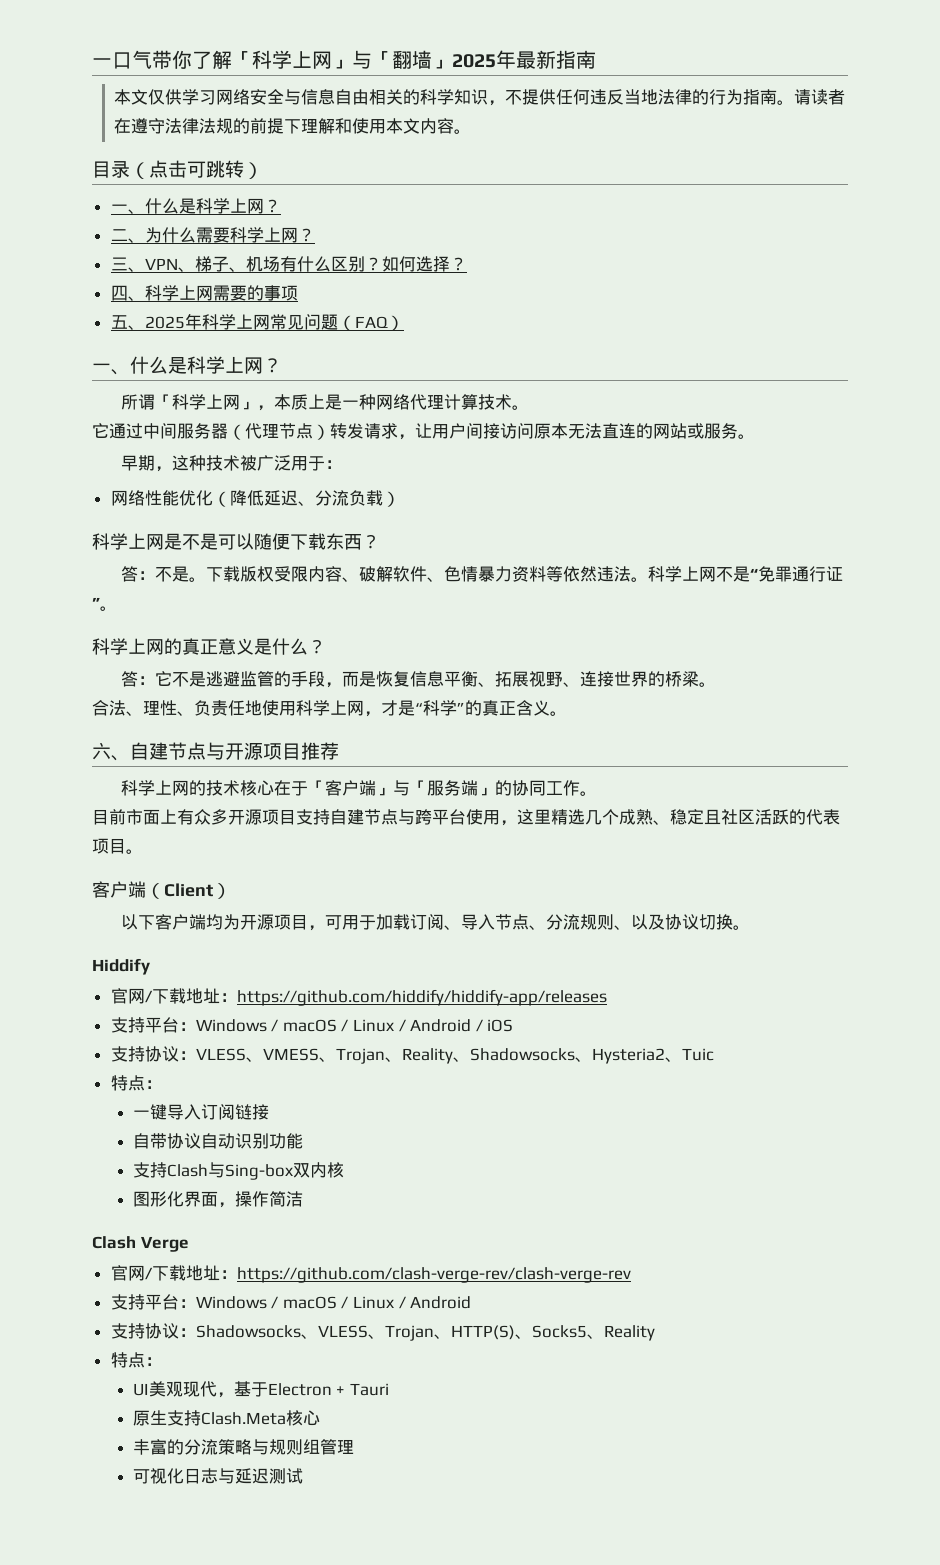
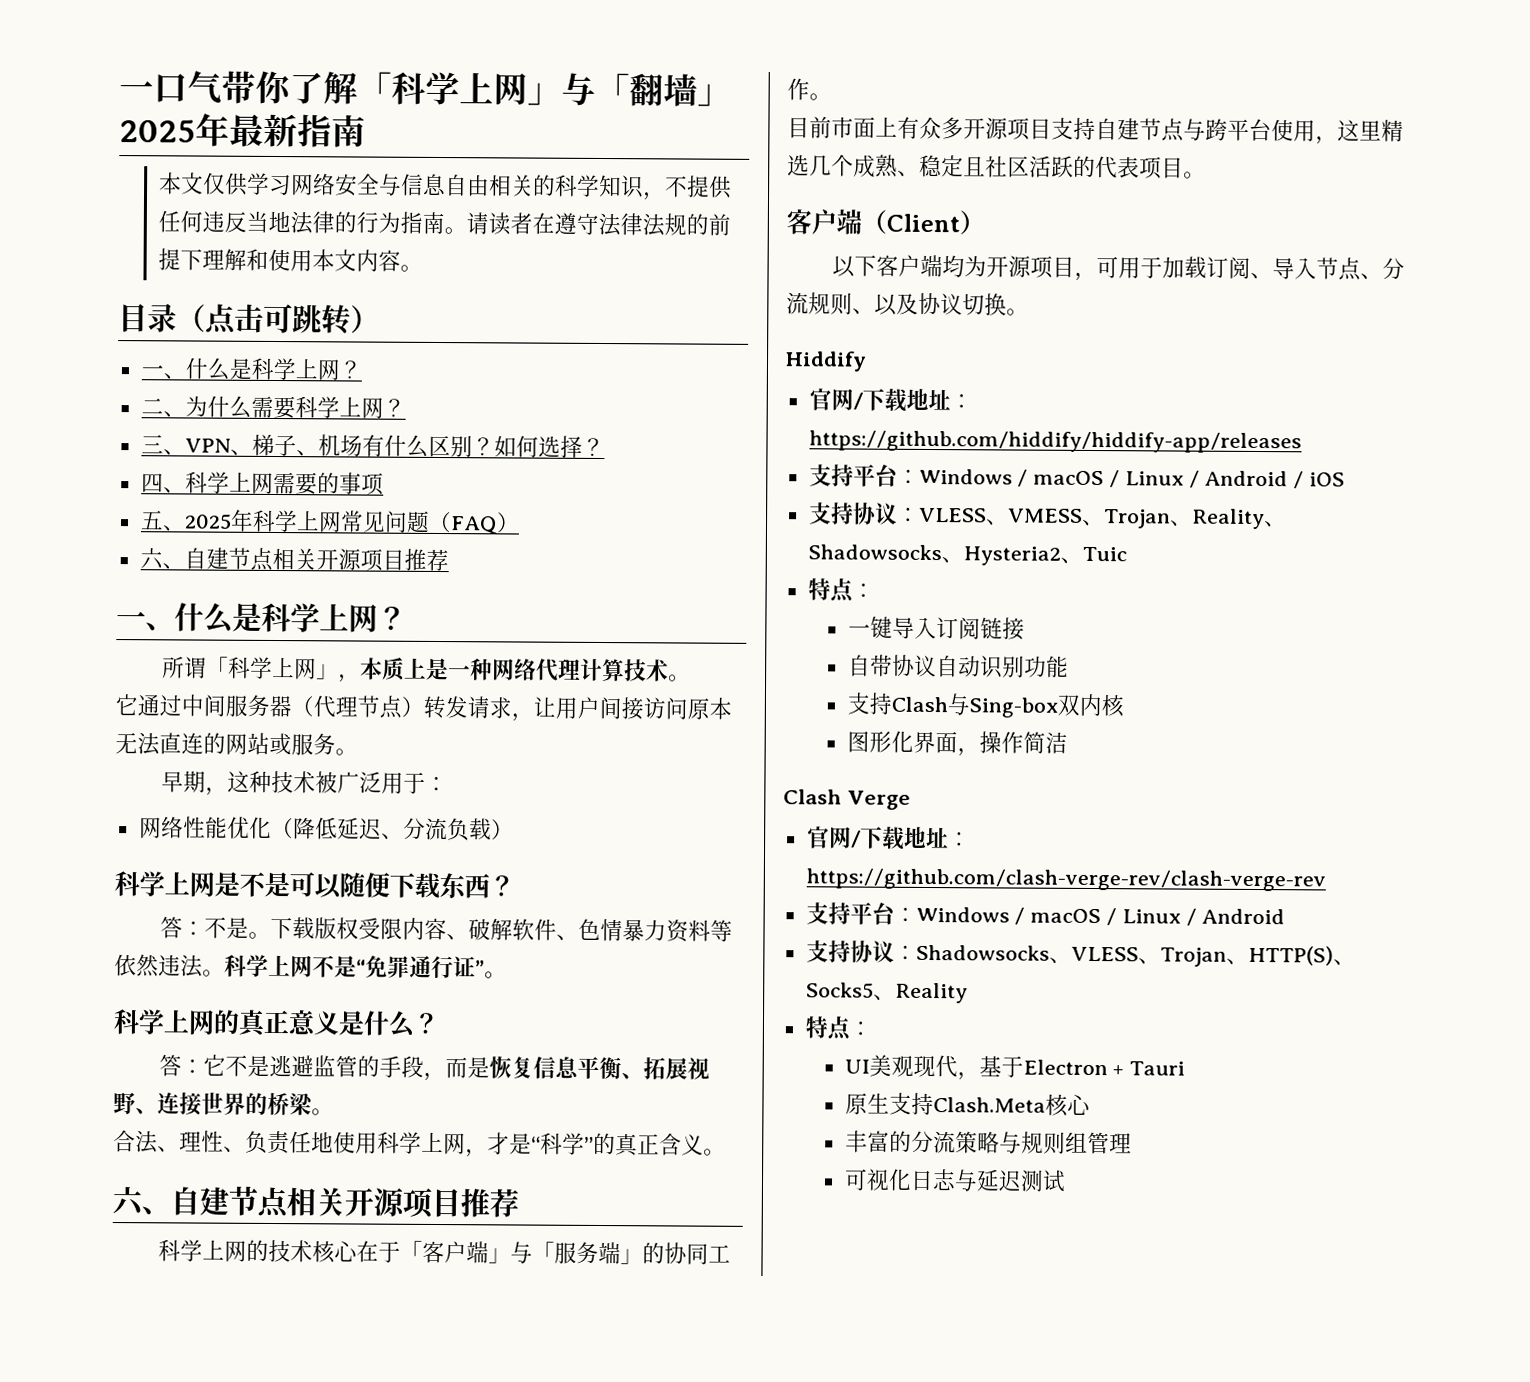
(404, 323) none -> [139,547,449,572] // 六、自建节点相关开源项目推荐
[206,742,225,760] 与 -> [286,1187,345,1217] 相关

